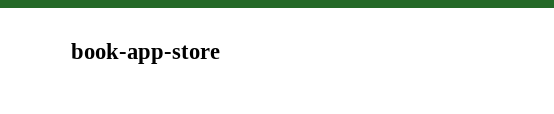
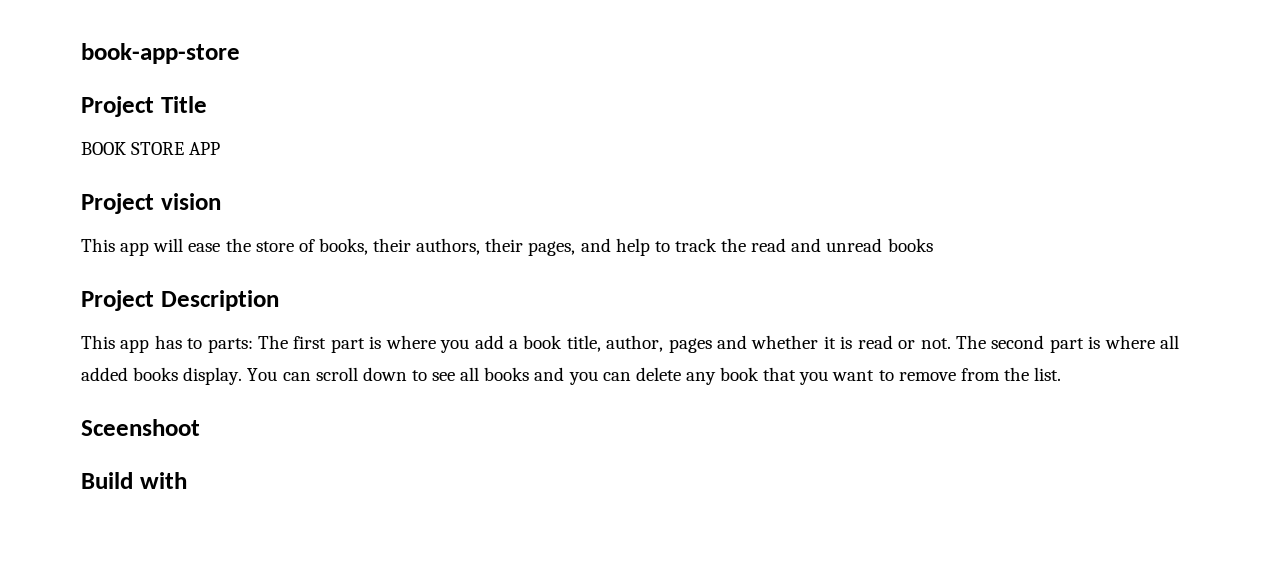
(220, 53) none -> [81,96,207,117] [81,142,221,155] [81,193,221,214] [81,238,933,256] [81,290,279,311] [81,335,1179,353] [81,367,1062,385] [81,419,200,436] [81,472,187,489] // Project Title // BOOK STORE APP // Project vision // This app will ease the store of books, their authors, their pages, and help to track the read and unread books // Project Description // This app has to parts: The first part is where you add a book title, author, pages and whether it is read or not. The second part is where all added books display. You can scroll down to see all books and you can delete any book that you want to remove from the list. // Sceenshoot // Build with

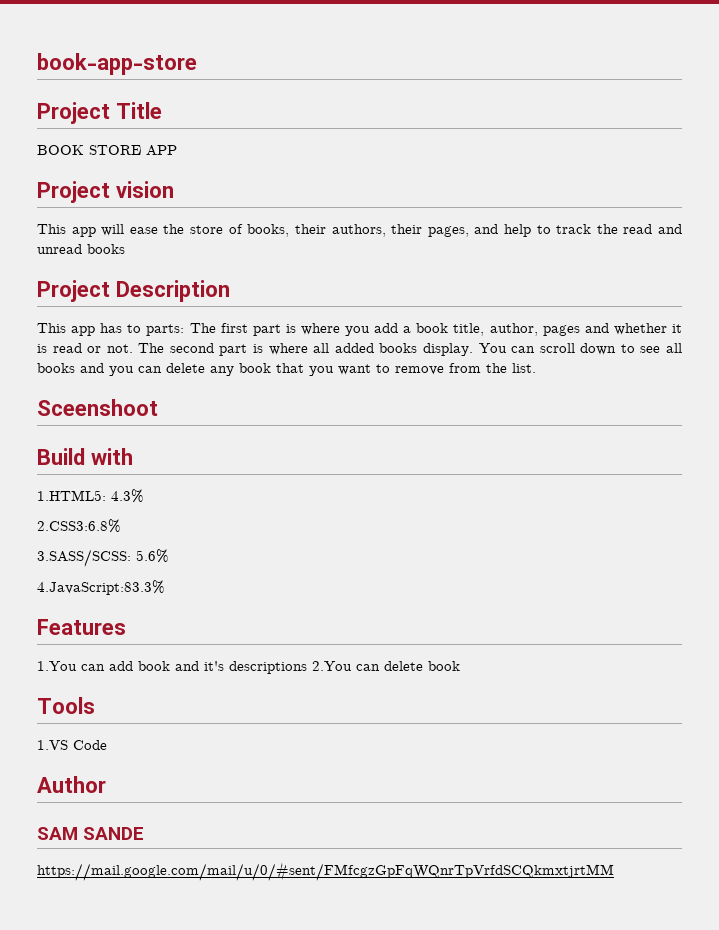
(187, 480) none -> [37,489,144,503] [37,519,121,533] [37,549,169,567] [37,580,165,595] [37,619,126,635] [37,661,460,674] [37,697,95,714] [37,740,107,750] [37,776,106,793] [37,827,145,840] [37,862,614,881] // 1.HTML5: 4.3% // 2.CSS3:6.8% // 3.SASS/SCSS: 5.6% // 4.JavaScript:83.3% // Features // 1.You can add book and it's descriptions 2.You can delete book // Tools // 1.VS Code // Author // SAM SANDE // https://mail.google.com/mail/u/0/#sent/FMfcgzGpFqWQnrTpVrfdSCQkmxtjrtMM

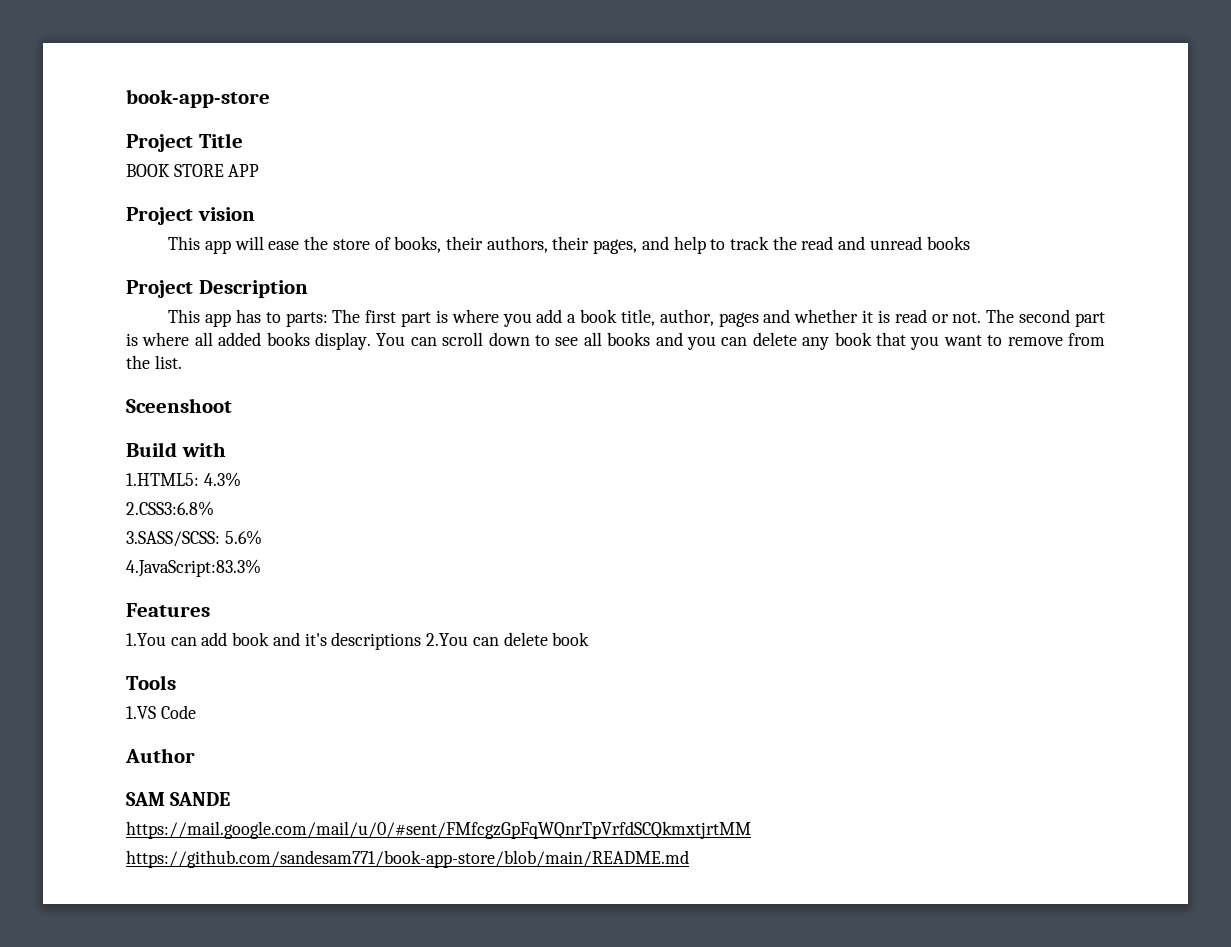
(614, 871) none -> [126,850,689,868] // https://github.com/sandesam771/book-app-store/blob/main/README.md

